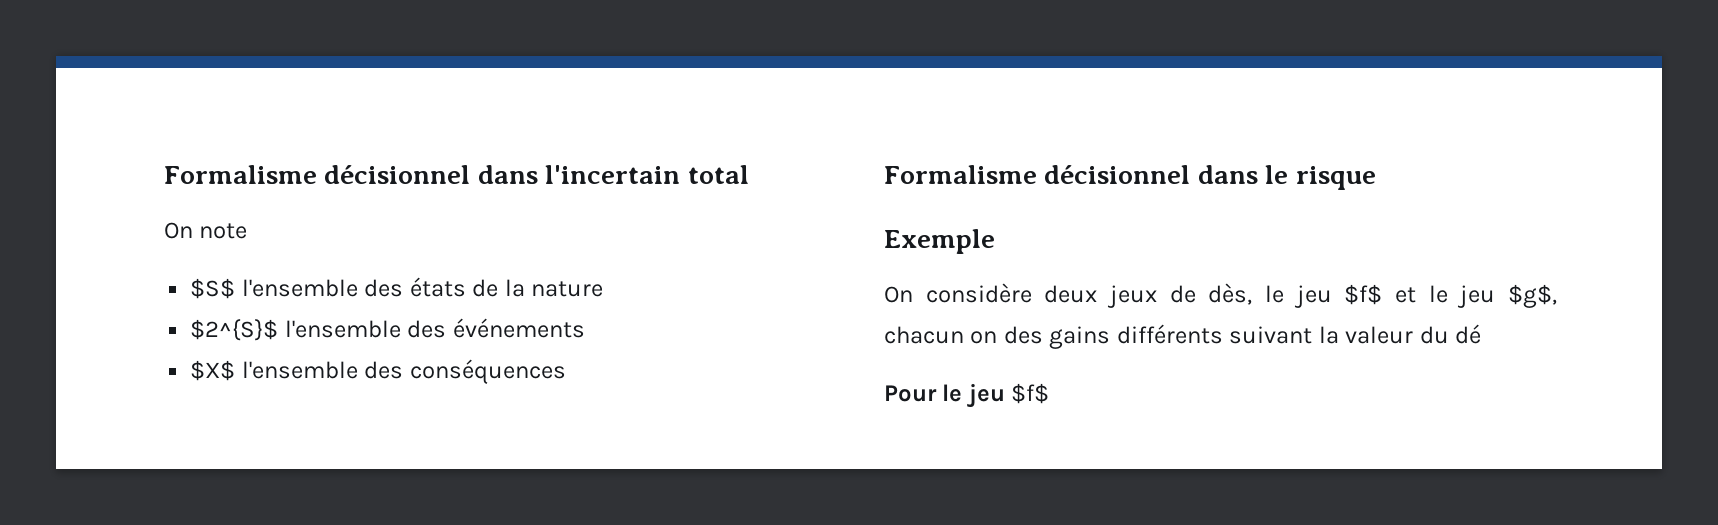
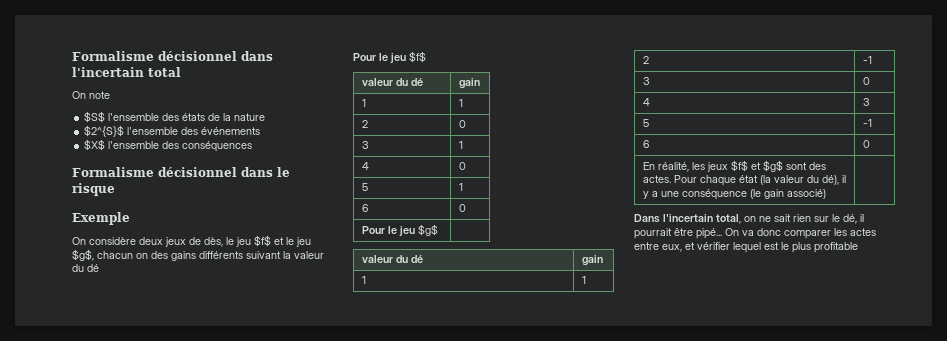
(1050, 393) none -> [361,78,423,86] [458,78,480,89] [361,99,366,107] [458,99,463,107] [361,120,368,128] [458,120,466,128] [361,141,369,149] [458,141,463,149] [361,162,369,170] [458,162,466,170] [361,183,368,191] [458,183,463,191] [361,204,368,212] [458,204,466,212] [361,224,438,237] [361,255,423,263] [581,255,603,266] [361,276,366,284] [581,276,586,284] [642,56,649,64] [862,56,872,64] [642,77,650,85] [862,77,870,85] [642,98,650,106] [862,98,870,106] [642,119,649,127] [862,119,872,127] [642,140,649,148] [862,140,870,148] [642,160,826,172] [642,175,846,186] [642,189,826,200] [634,214,864,224] [634,228,876,239] [634,242,858,253] // valeur du dé | gain // 1 | 1 // 2 | 0 // 3 | 1 // 4 | 0 // 5 | 1 // 6 | 0 // Pour le jeu $g$ | // valeur du dé | gain // 1 | 1 // 2 | -1 // 3 | 0 // 4 | 3 // 5 | -1 // 6 | 0 // En réalité, les jeux $f$ et $g$ sont des actes. Pour chaque état (la valeur du dé), il y a une conséquence (le gain associé) | // Dans l'incertain total, on ne sait rien sur le dé, il pourrait être pipé... On va donc comparer les actes entre eux, et vérifier lequel est le plus profitable

